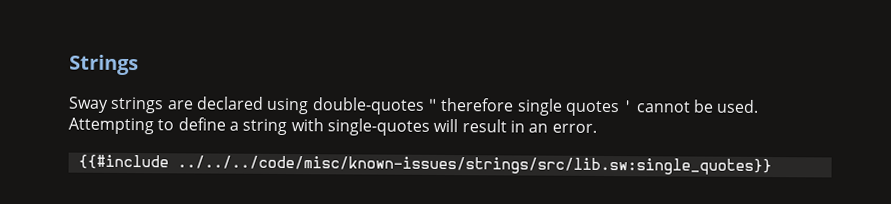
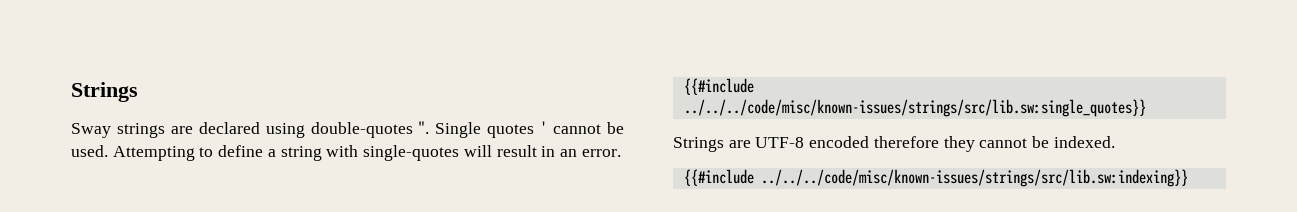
[426,97,563,116] " therefore single -> [418,121,482,138] ". Single
(772, 165) none -> [673,136,1115,152] [683,169,1188,187] // Strings are UTF-8 encoded therefore they cannot be indexed. // {{#include ../../../code/misc/known-issues/strings/src/lib.sw:indexing}}

